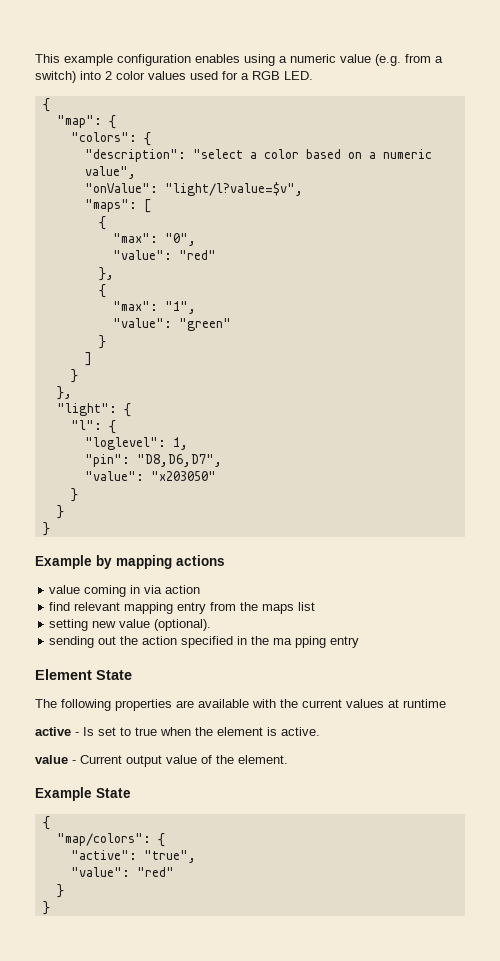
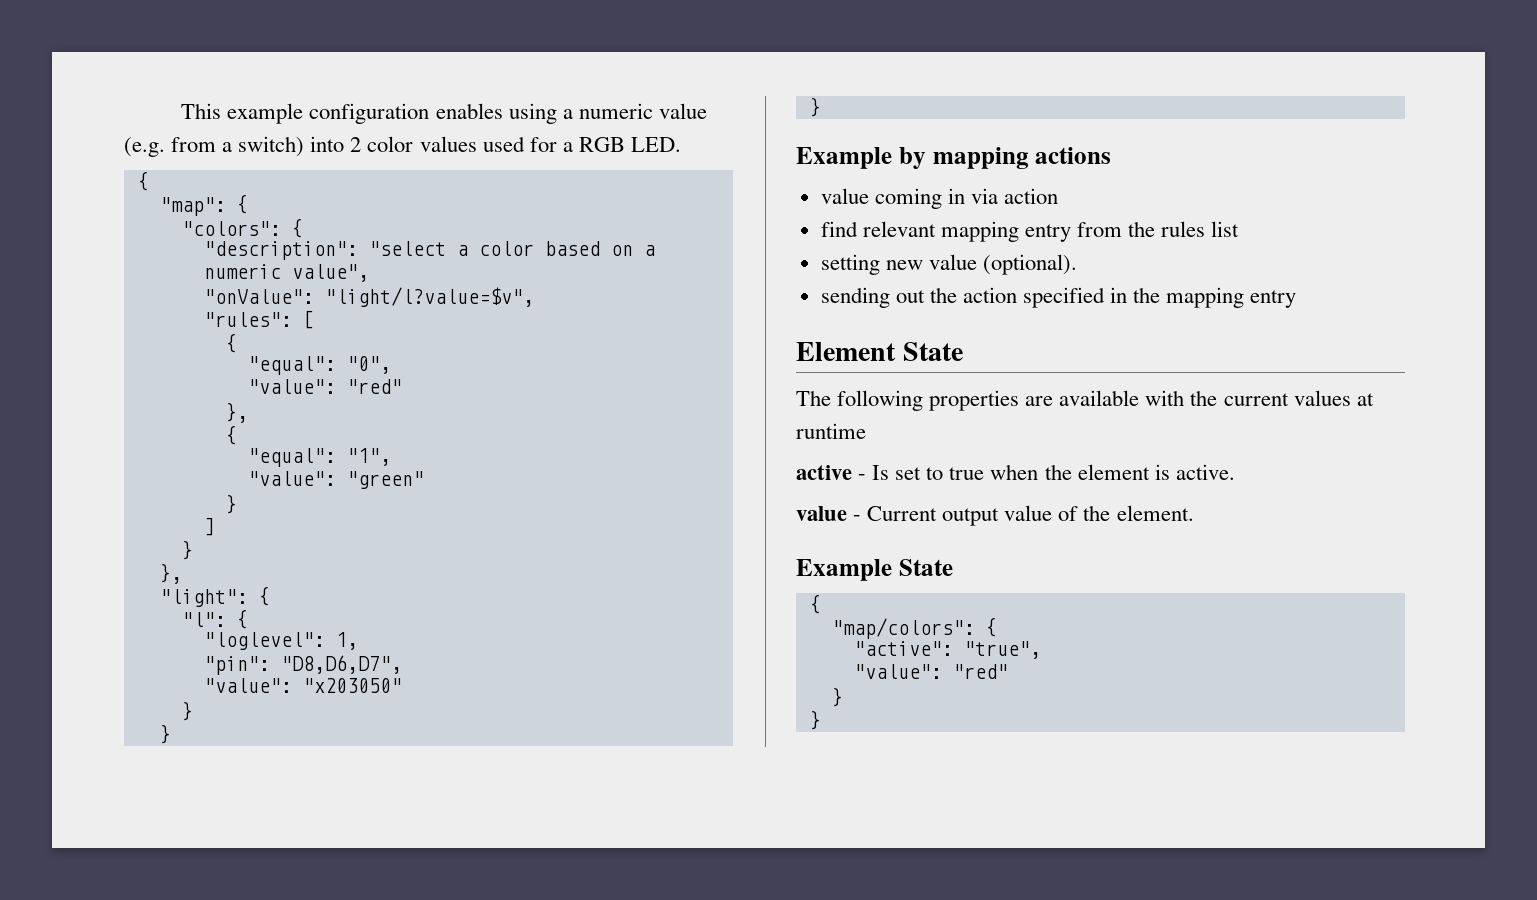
[84,199,137,212] "maps": -> [203,312,292,327] "rules":
[112,233,158,243] "max": -> [247,356,336,375] "equal":
[112,301,158,311] "max": -> [247,448,336,467] "equal":
[262,604,295,614] maps -> [1161,221,1206,237] rules
[273,636,327,648] ma pping -> [1166,287,1245,308] mapping

